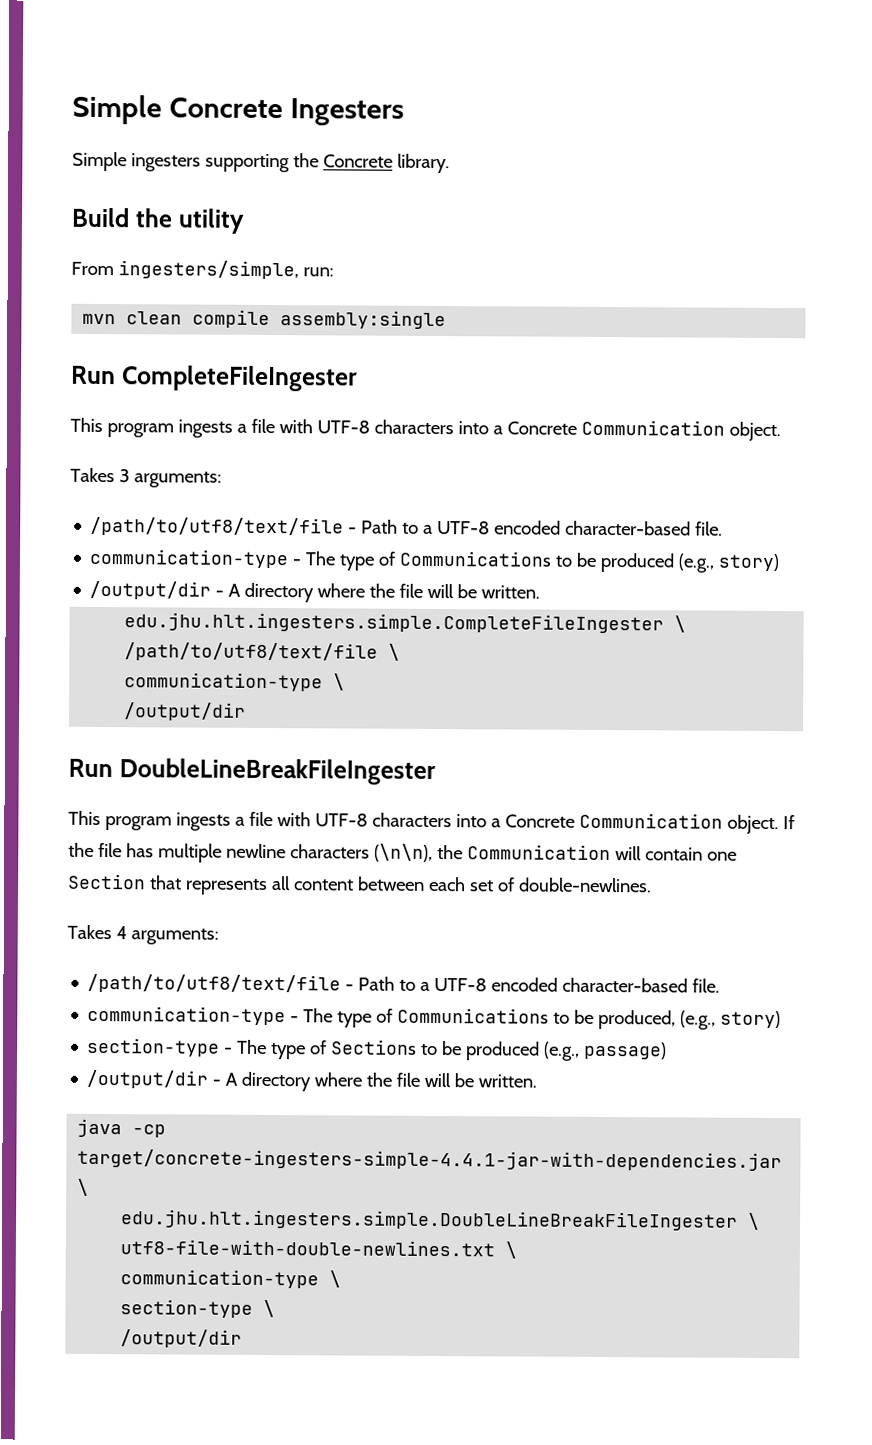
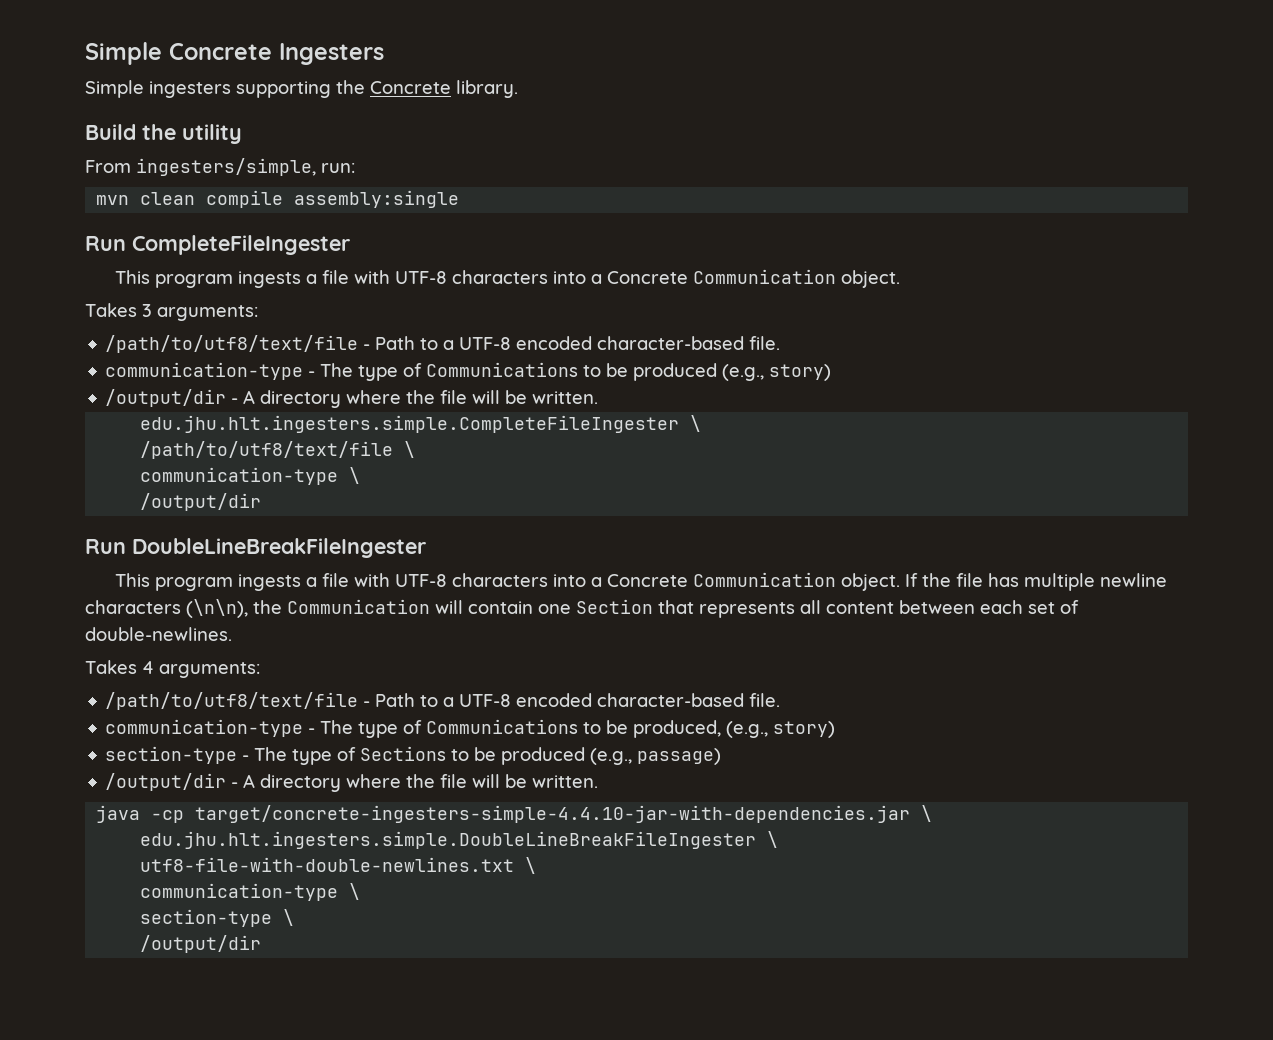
[77,1148,783,1172] target/concrete-ingesters-simple-4.4.1-jar-with-dependencies.jar -> [195,805,911,823] target/concrete-ingesters-simple-4.4.10-jar-with-dependencies.jar

